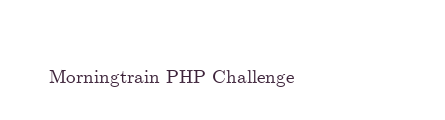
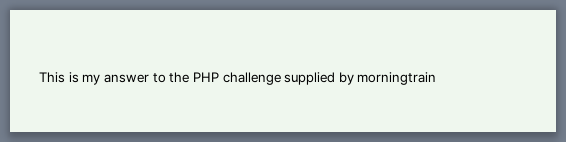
[49,69,294,87] Morningtrain PHP Challenge -> [39,72,437,85] This is my answer to the PHP challenge supplied by morningtrain

